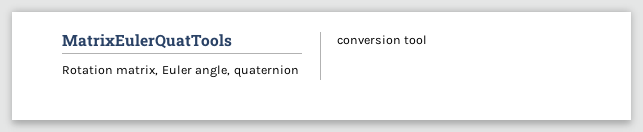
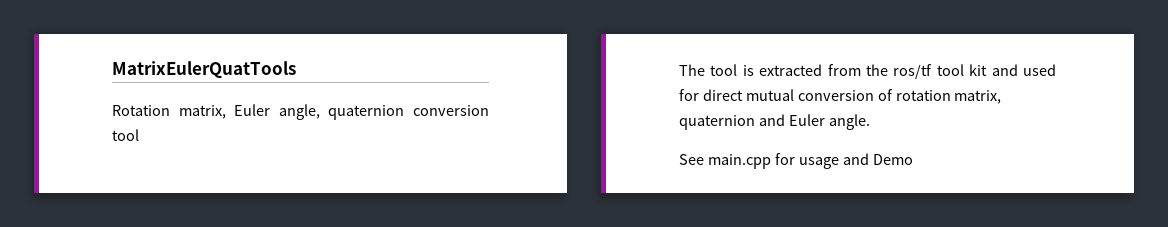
(428, 40) none -> [679,64,1056,79] [679,89,1002,104] [679,114,870,130] [679,153,913,169] // The tool is extracted from the ros/tf tool kit and used for direct mutual conversion of rotation matrix, quaternion and Euler angle. // See main.cpp for usage and Demo

